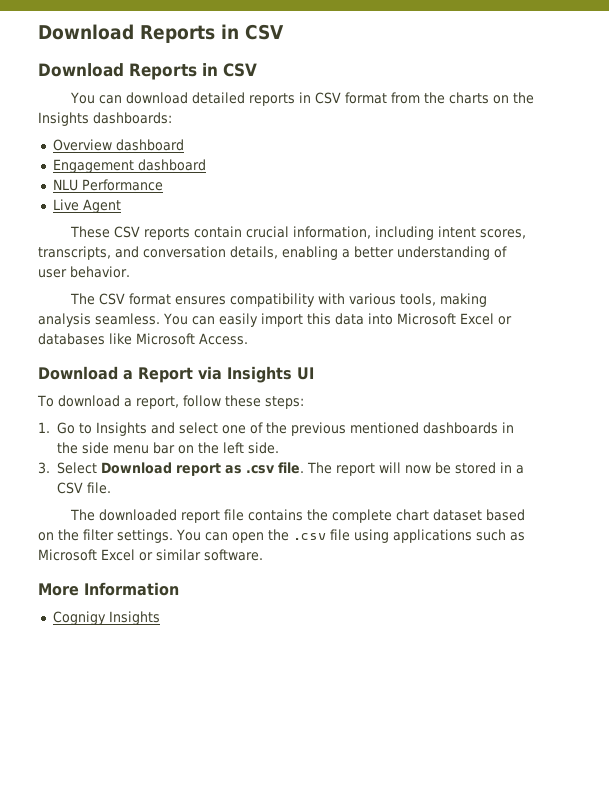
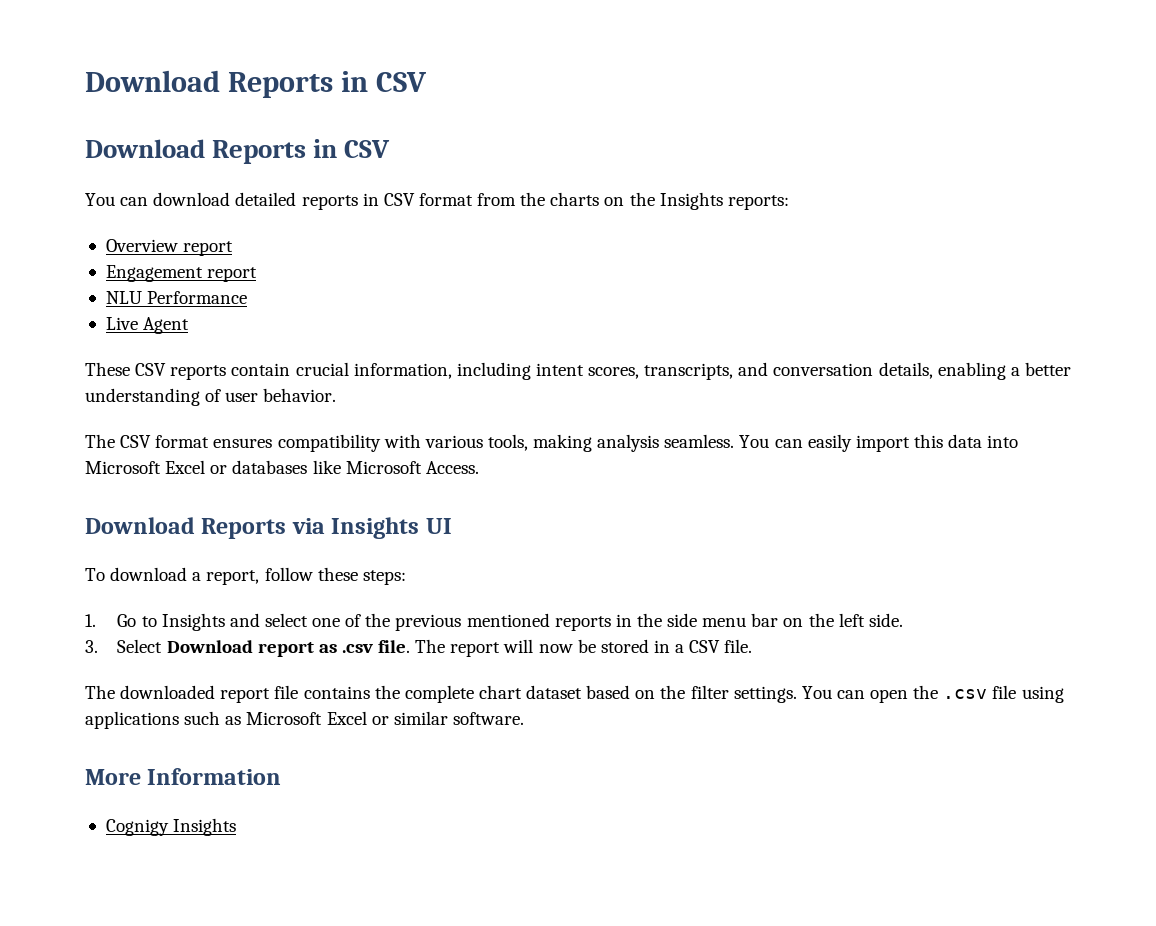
[93,112,172,124] dashboards: -> [727,195,789,210] reports:
[115,139,184,151] dashboard -> [183,241,234,256] report
[137,159,206,171] dashboard -> [207,267,258,282] report
[123,367,193,383] a Report -> [201,518,287,539] Reports
[422,422,498,434] dashboards -> [554,616,611,631] reports

